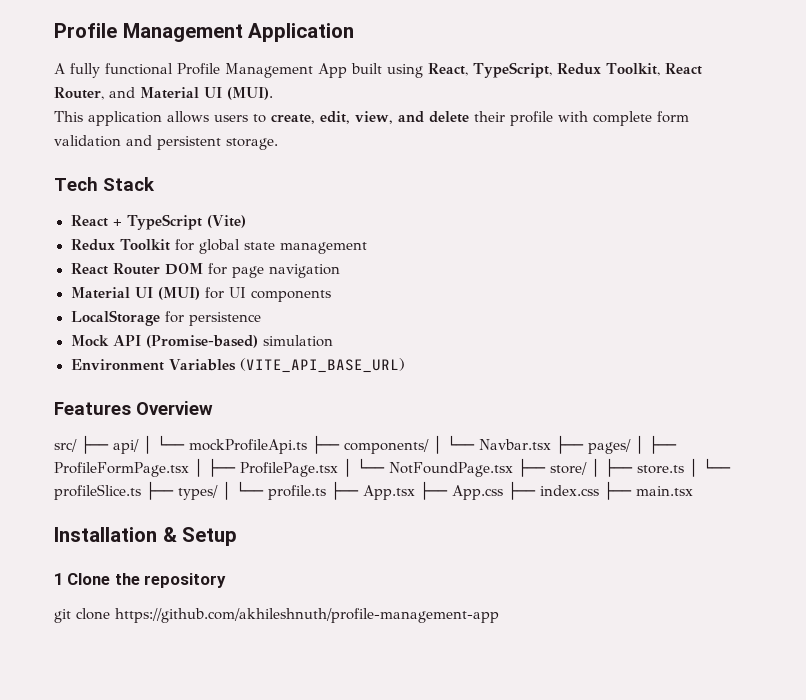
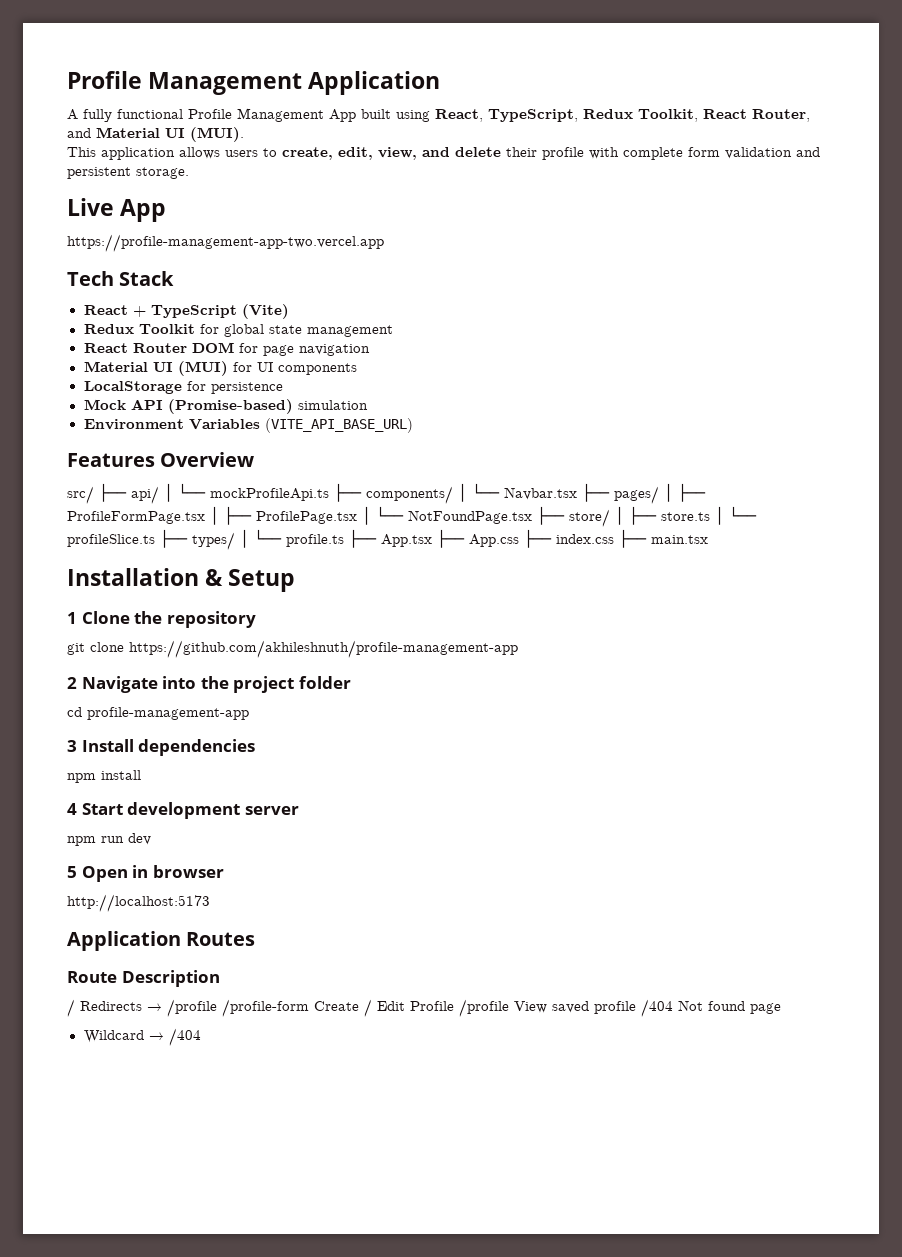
(278, 144) none -> [67,198,167,222] [67,234,384,252] // Live App // https://profile-management-app-two.vercel.app
(499, 615) none -> [67,676,351,693] [67,707,249,720] [67,739,256,756] [67,770,141,783] [67,802,299,819] [67,833,151,846] [67,865,224,882] [67,894,210,912] [67,931,256,951] [67,970,220,987] [67,999,781,1017] [83,1028,201,1046] // 2 Navigate into the project folder // cd profile-management-app // 3 Install dependencies // npm install // 4 Start development server // npm run dev // 5 Open in browser // http://localhost:5173 // Application Routes // Route Description // / Redirects → /profile /profile-form Create / Edit Profile /profile View saved profile /404 Not found page // Wildcard → /404

